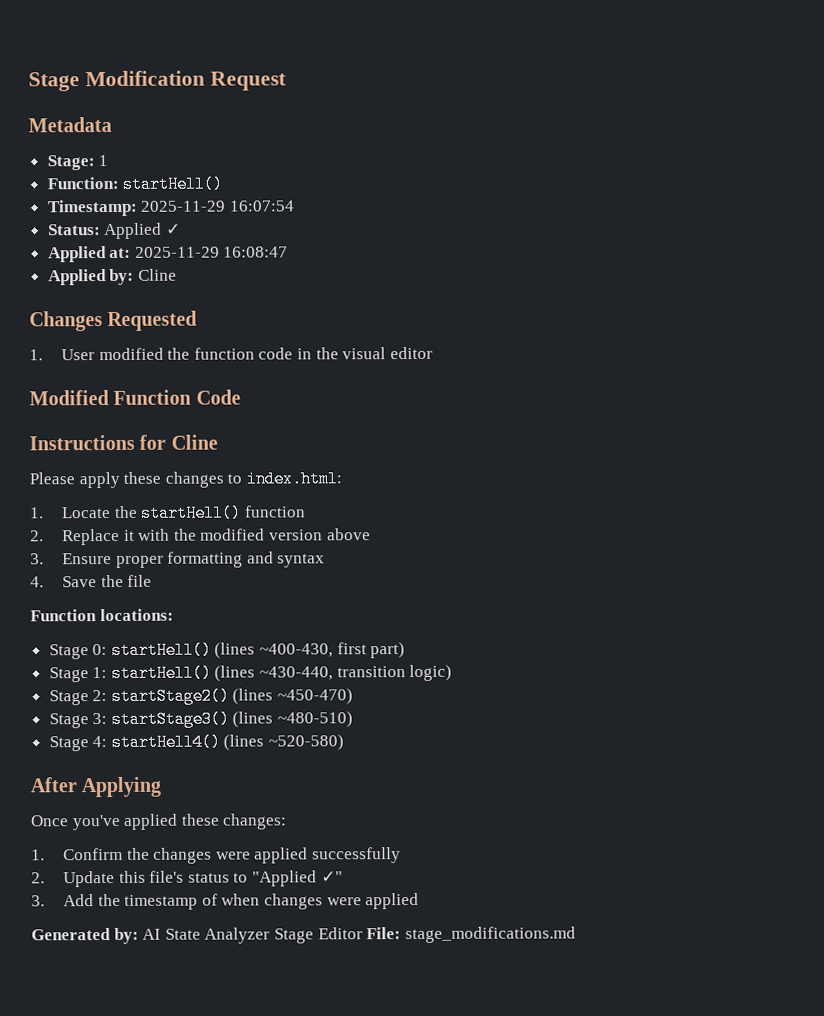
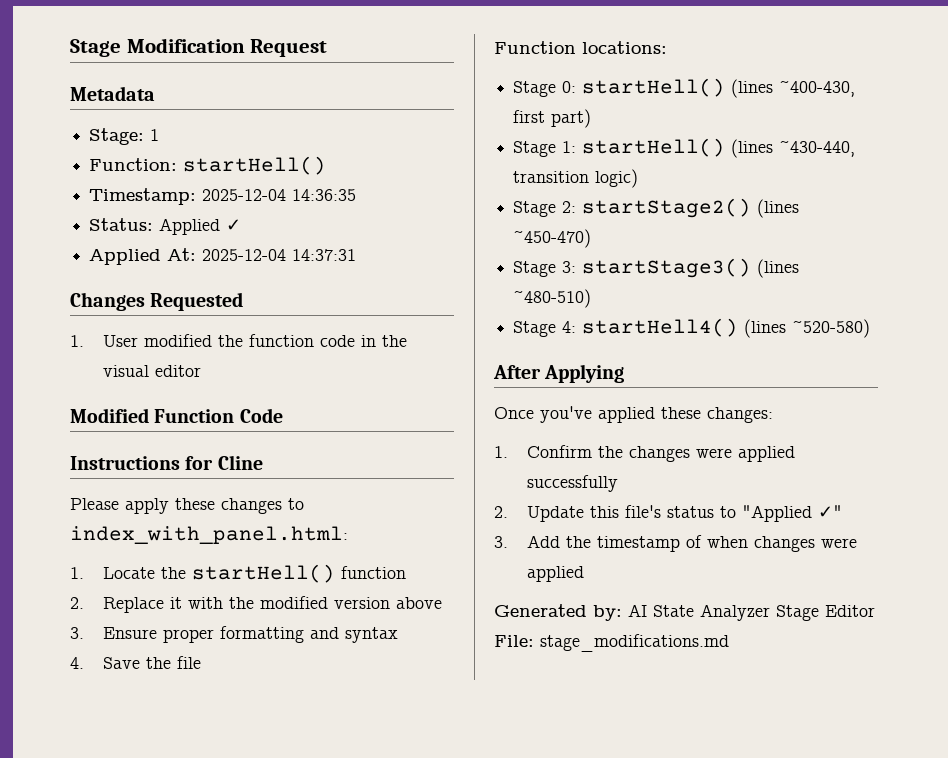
[140,200,295,212] 2025-11-29 16:07:54 -> [202,189,357,201] 2025-12-04 14:36:35
[109,246,289,259] [47,268,177,286] at: 2025-11-29 16:08:47 // Applied by: Cline -> [167,248,357,261] At: 2025-12-04 14:37:31
[245,470,342,488] index.html: -> [70,526,348,544] index_with_panel.html:

